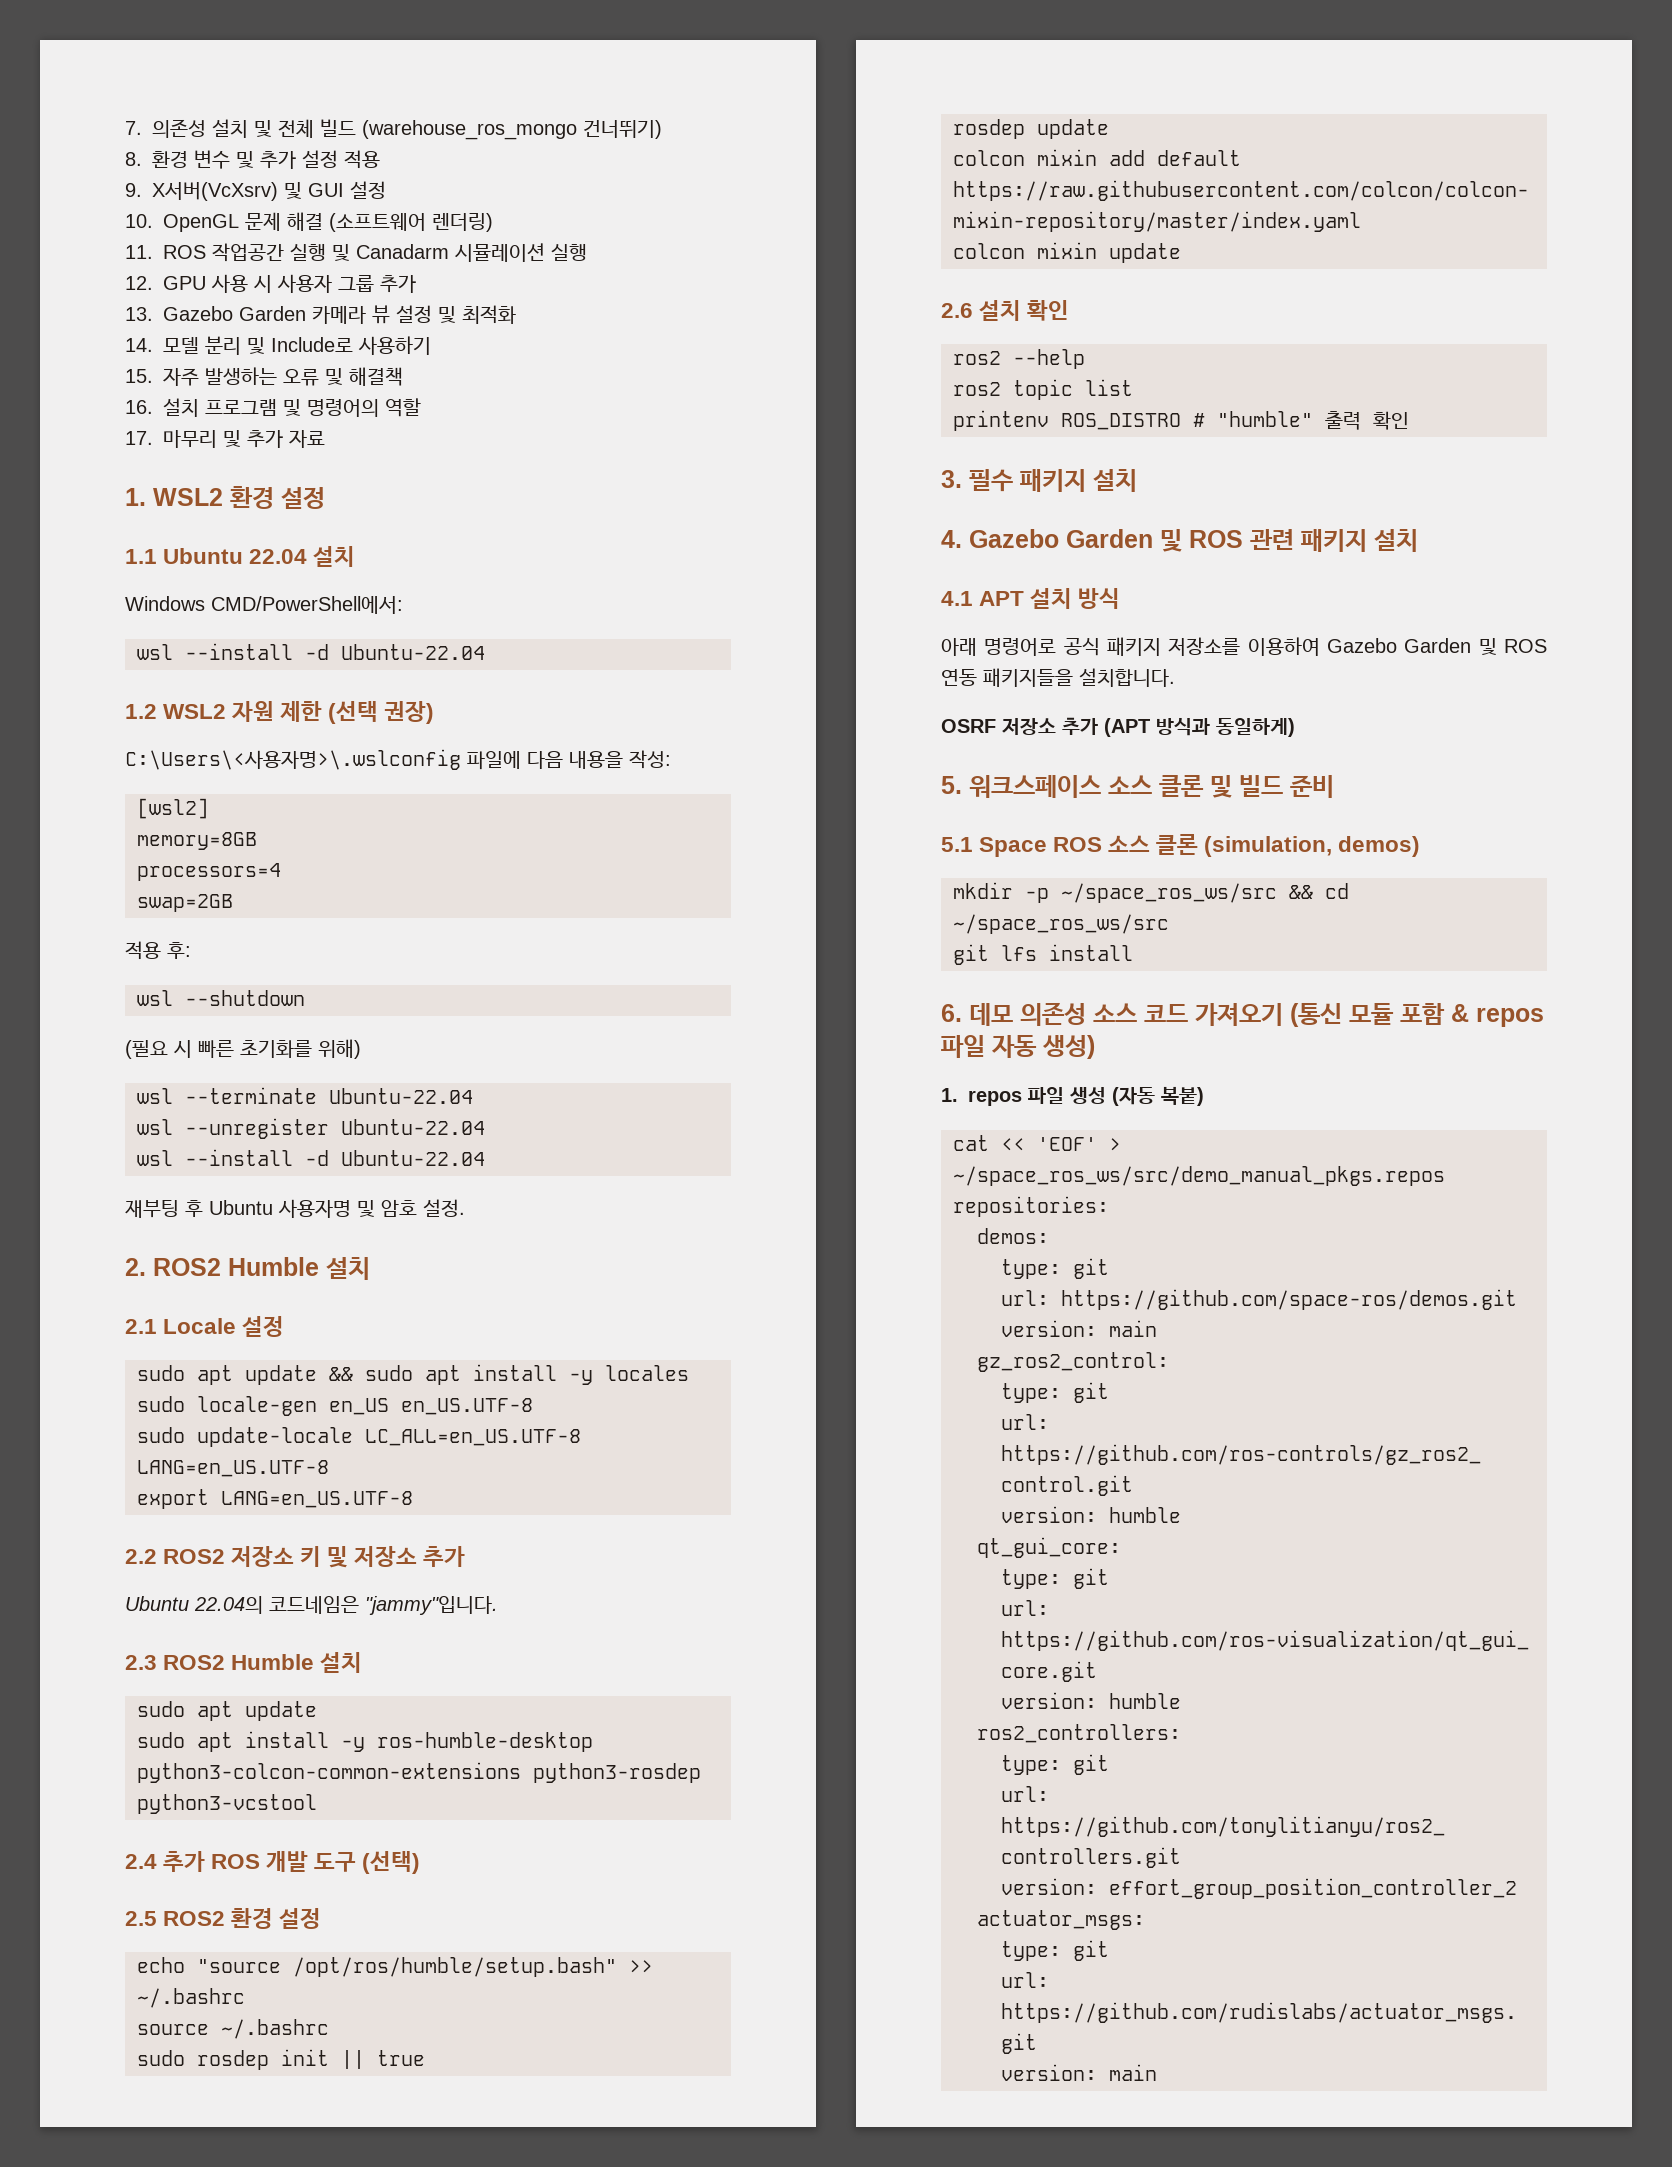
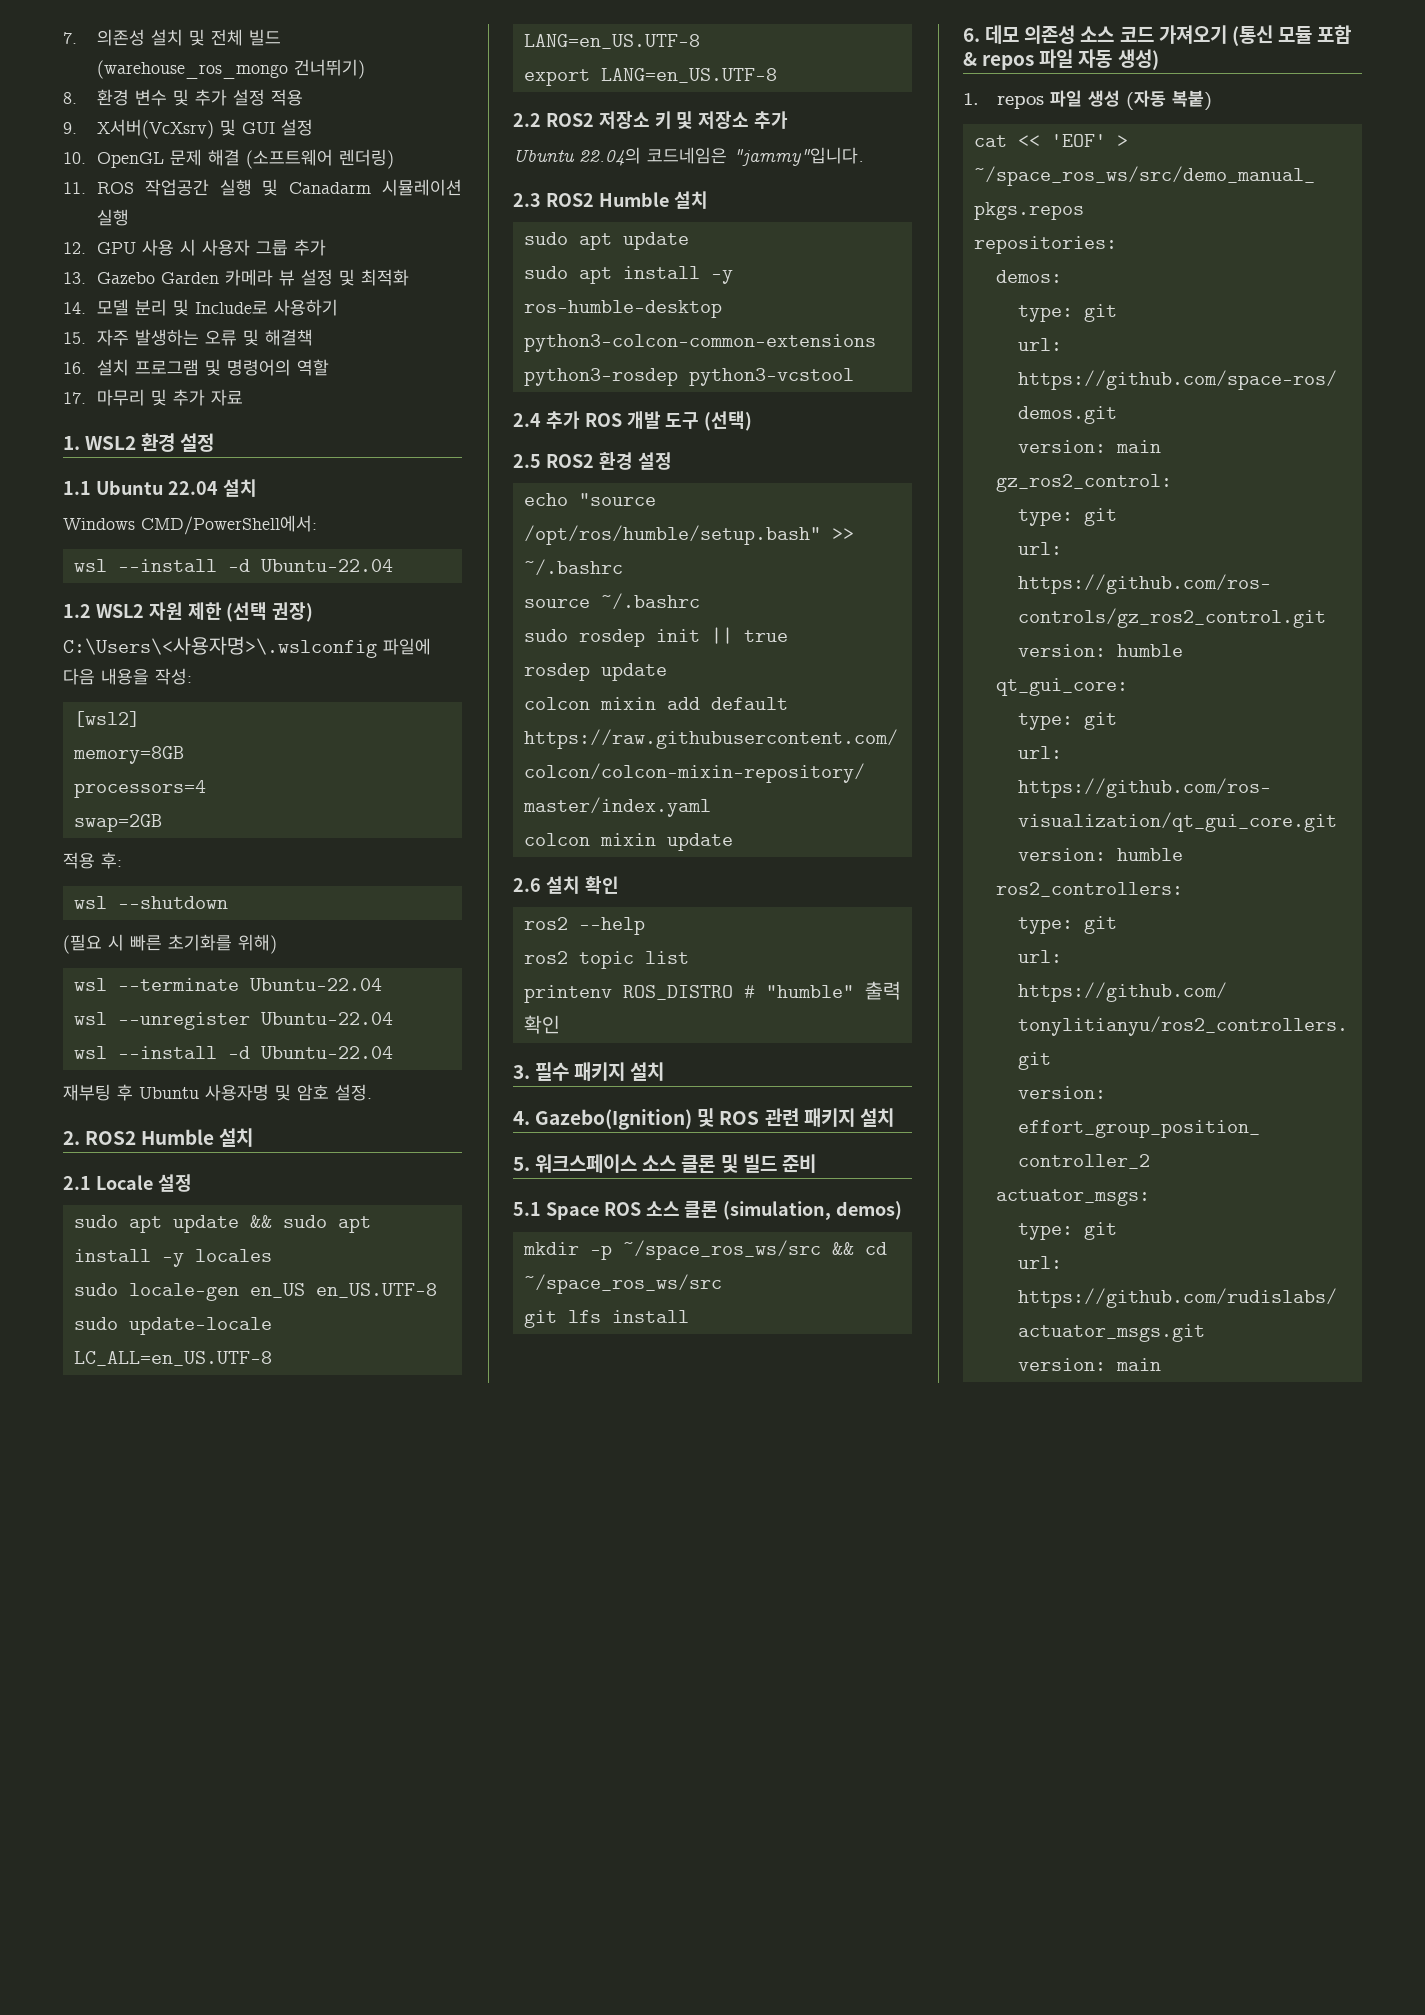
[969,529,1153,548] Gazebo Garden -> [535,1109,693,1130] Gazebo(Ignition)
[941,588,1121,609] [941,637,1547,656] [941,668,1175,687] [941,717,1295,737] // 4.1 APT 설치 방식 // 아래 명령어로 공식 패키지 저장소를 이용하여 Gazebo Garden 및 ROS 연동 패키지들을 설치합니다. // OSRF 저장소 추가 (APT 방식과 동일하게) -> (894, 1117) none

